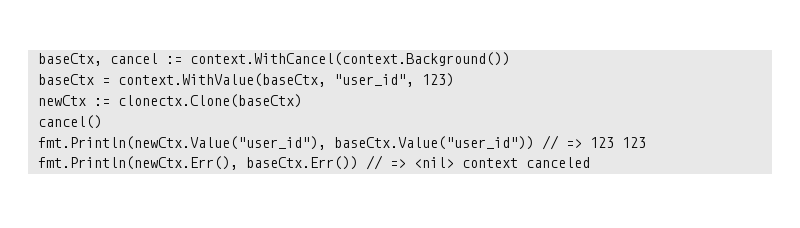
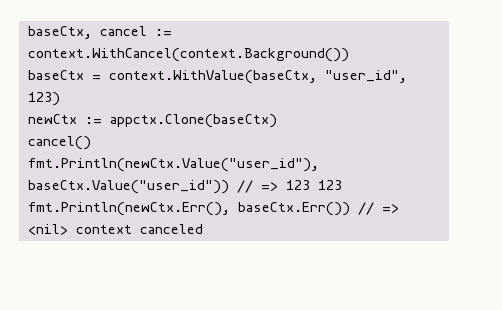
[117,94,302,108] clonectx.Clone(baseCtx) -> [110,114,278,128] appctx.Clone(baseCtx)

